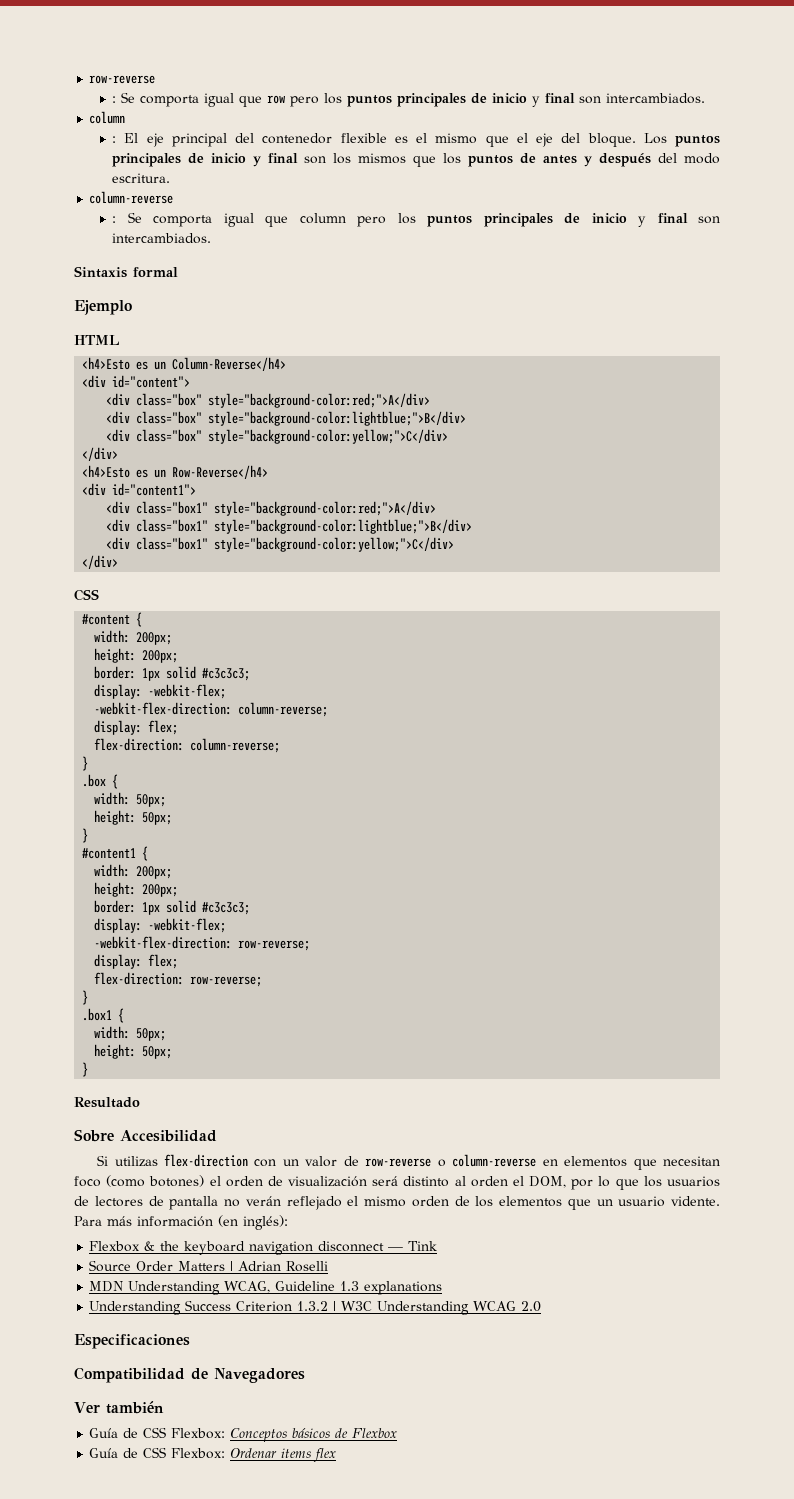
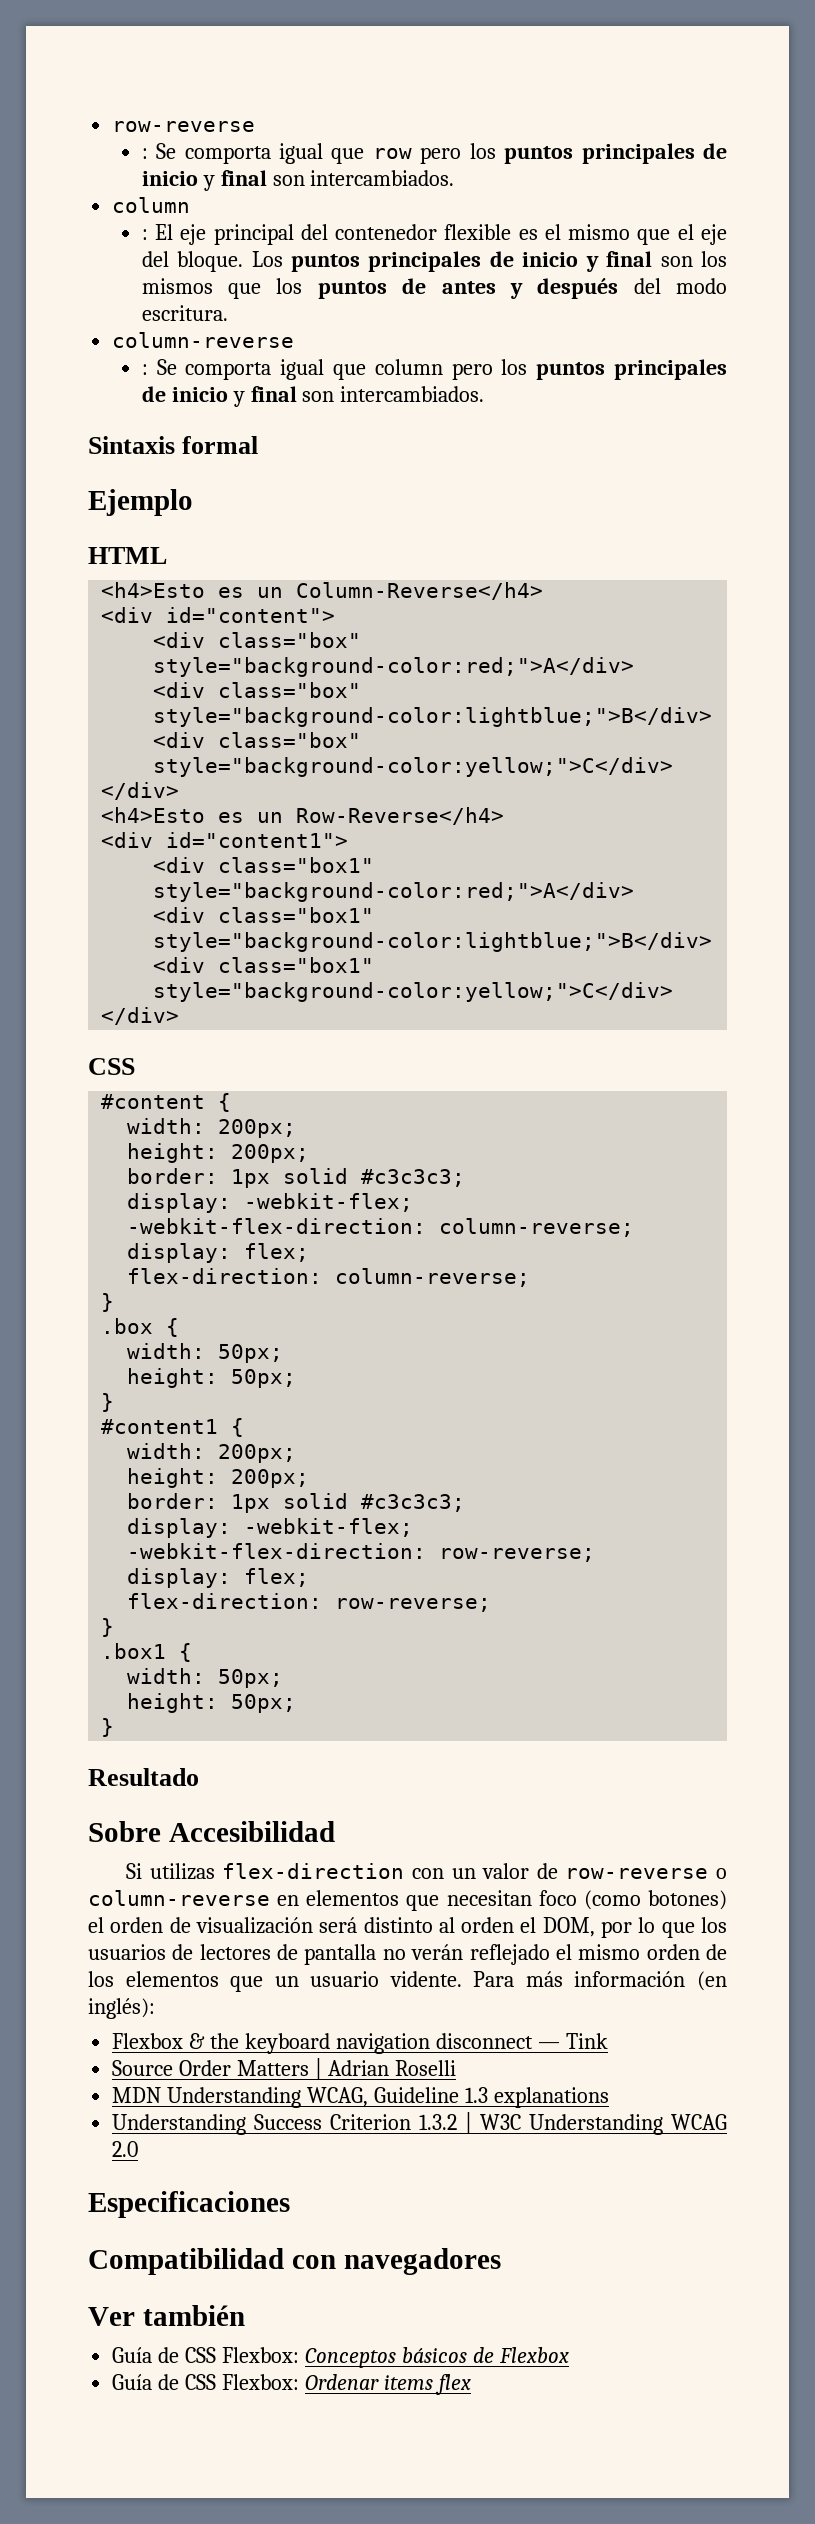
[191,1368,305,1383] de Navegadores -> [291,2248,501,2275] con navegadores

